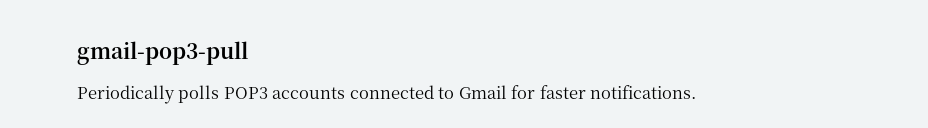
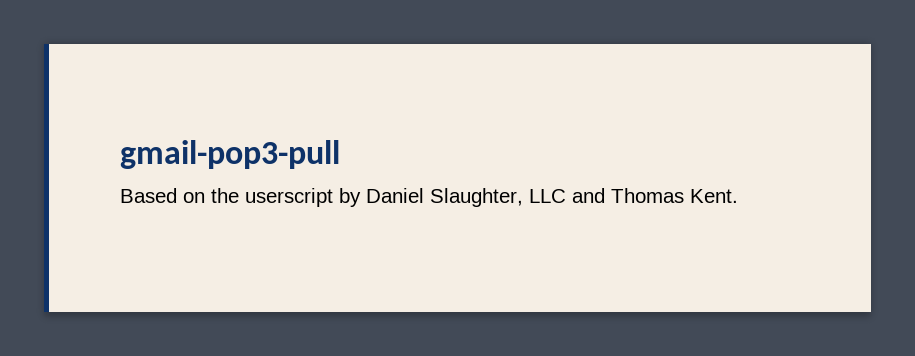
[77,85,697,104] Periodically polls POP3 accounts connected to Gmail for faster notifications. -> [120,188,738,207] Based on the userscript by Daniel Slaughter, LLC and Thomas Kent.

